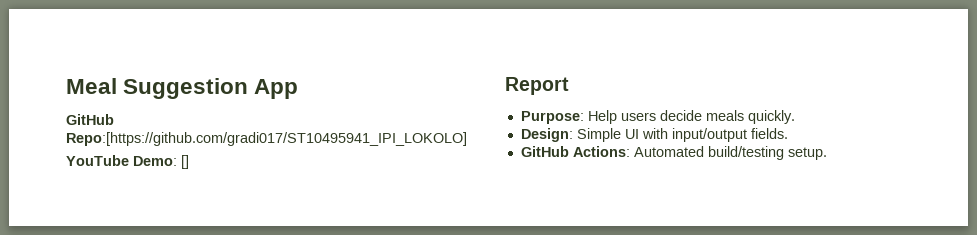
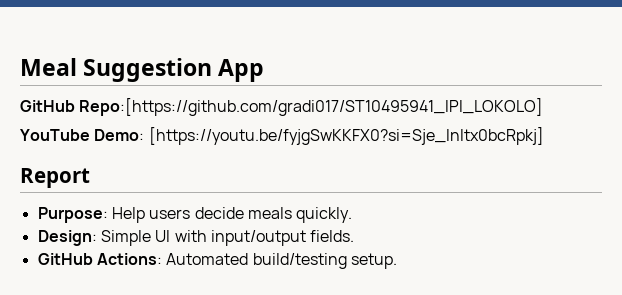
[181,155,189,169] [] -> [148,127,544,145] [https://youtu.be/fyjgSwKKFX0?si=Sje_InItx0bcRpkj]

